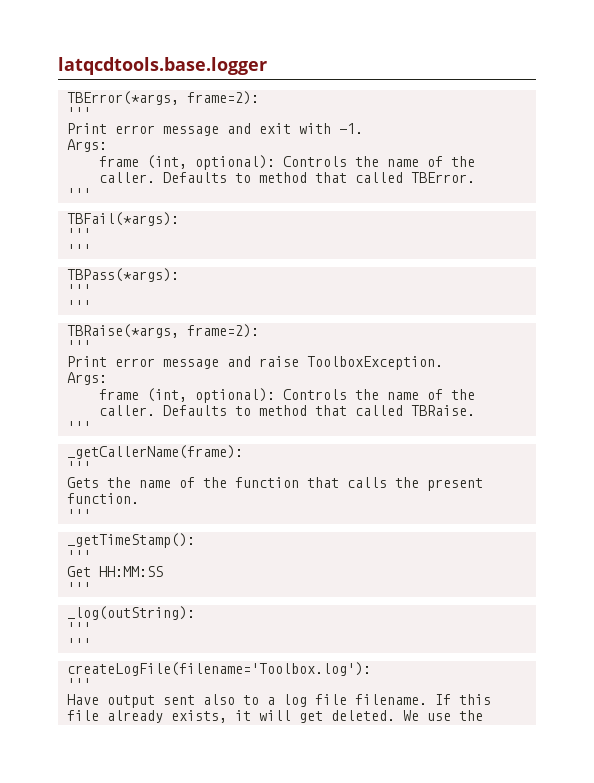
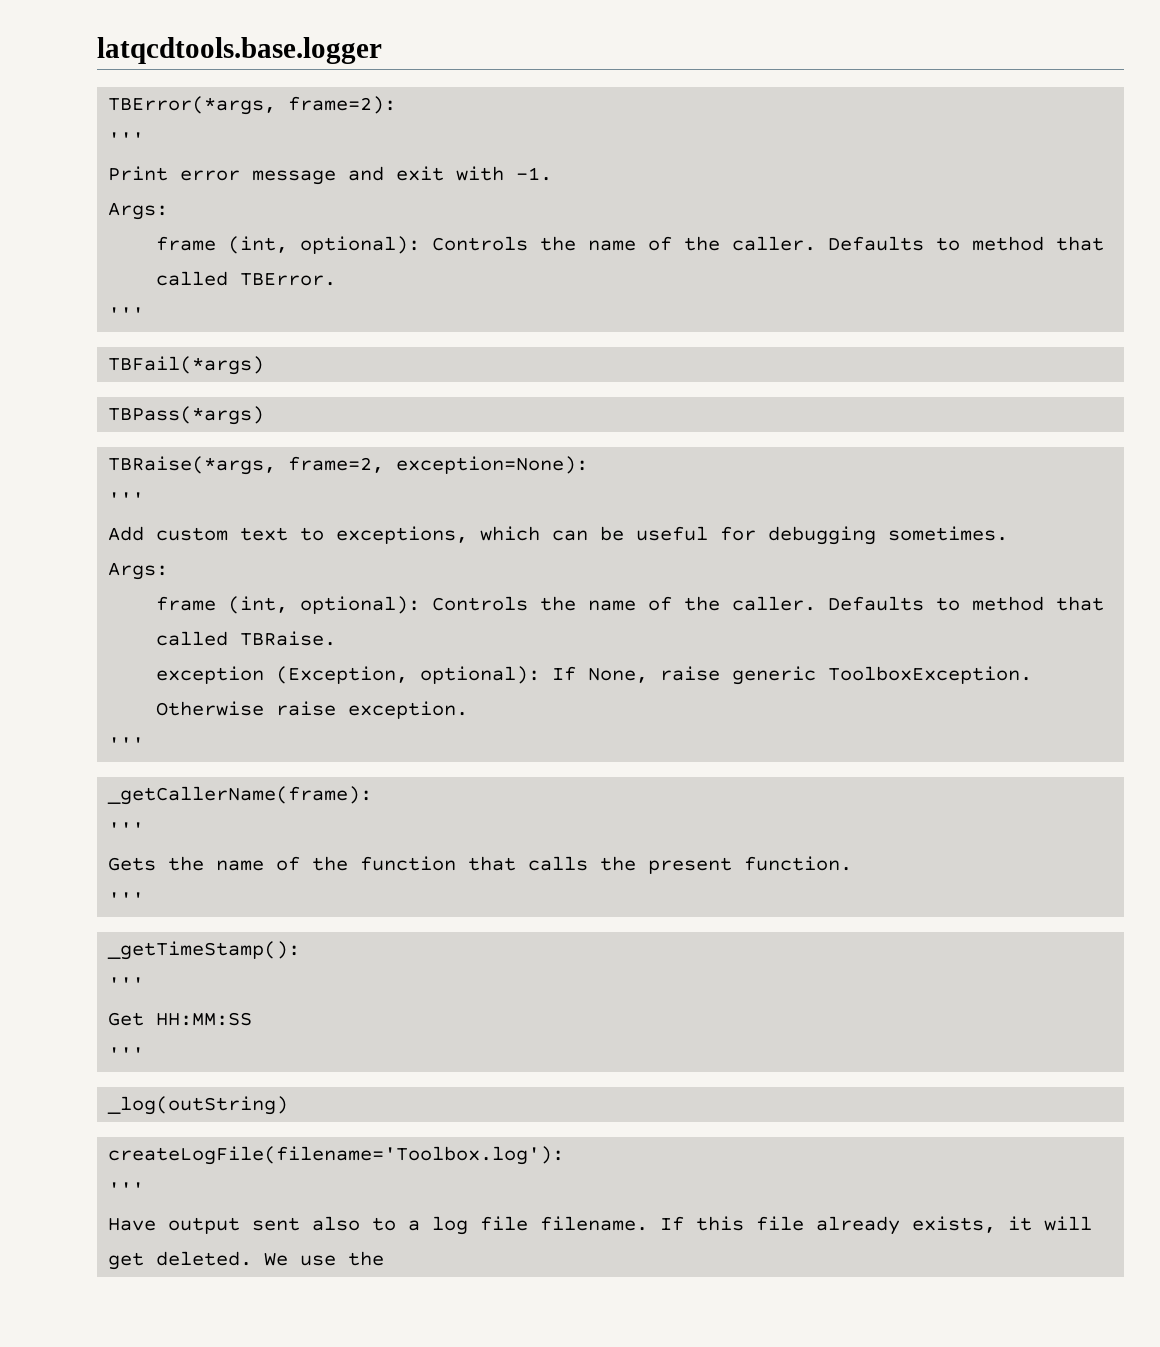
[67,212,180,226] [67,228,92,239] [67,244,92,255] [67,268,180,282] [67,284,92,295] [67,300,92,311] [67,324,260,338] [67,340,92,351] [67,356,444,370] TBFail(*args): // ''' // ''' // TBPass(*args): // ''' // ''' // TBRaise(*args, frame=2): // ''' // Print error message and raise ToolboxException. -> [108,356,265,375] [108,406,265,425] [108,456,589,475] [108,492,145,505] [108,526,1009,545] TBFail(*args) // TBPass(*args) // TBRaise(*args, frame=2, exception=None): // ''' // Add custom text to exceptions, which can be useful for debugging sometimes.
(476, 410) none -> [156,666,1033,685] [156,701,469,719] // exception (Exception, optional): If None, raise generic ToolboxException. Otherwise raise exception.
[67,606,196,620] [67,622,92,633] [67,638,92,649] _log(outString): // ''' // ''' -> [107,1096,289,1115] _log(outString)

